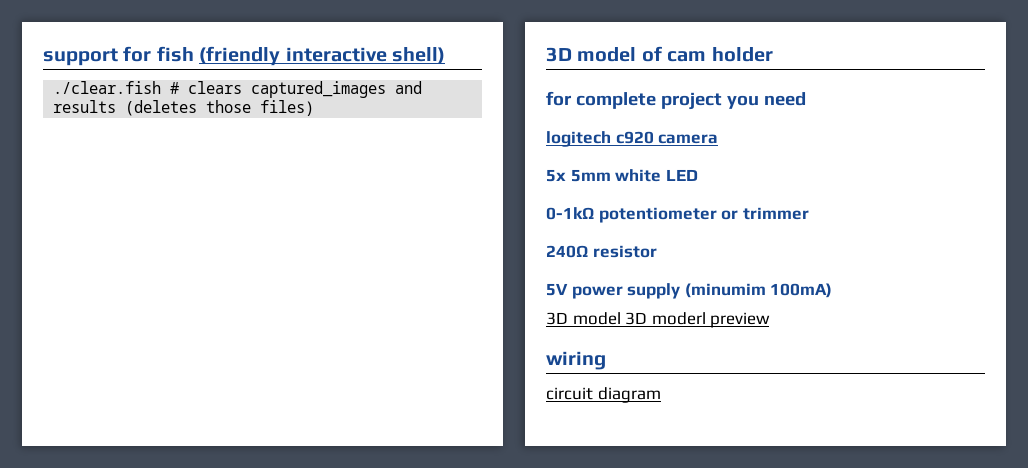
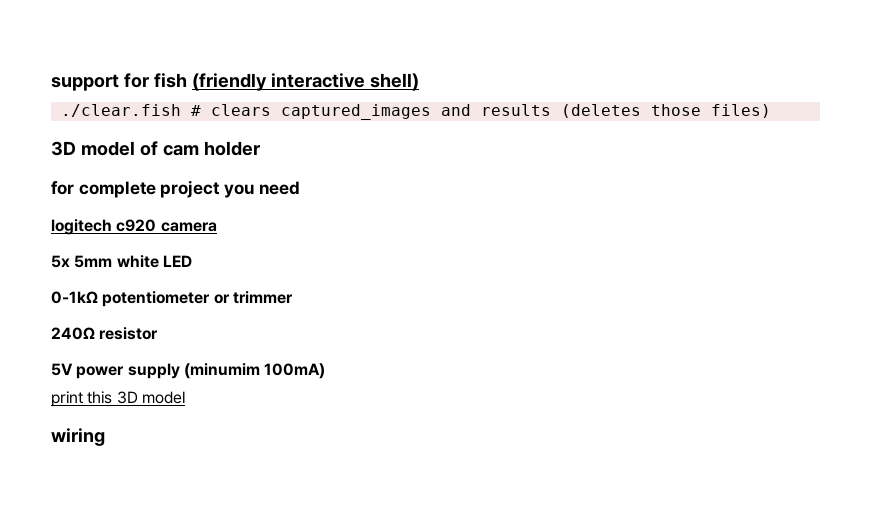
[546,312,771,328] 3D model 3D moderl preview -> [51,391,185,407] print this 3D model
[546,387,661,403] // circuit diagram -> (105, 437) none

